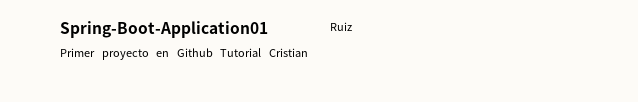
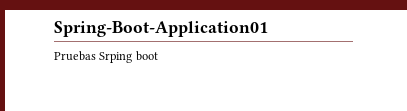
[60,48,308,60] [330,22,352,31] Primer proyecto en Github Tutorial Cristian Ruiz -> [54,51,158,63] Pruebas Srping boot

